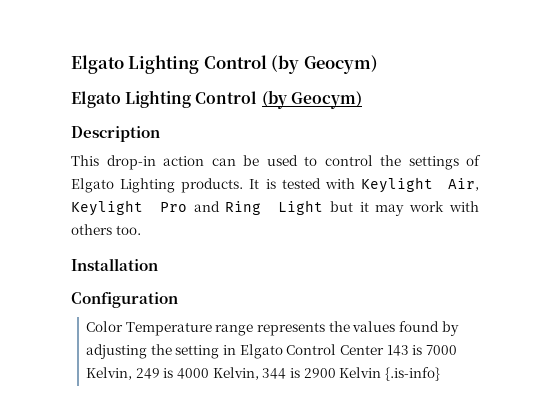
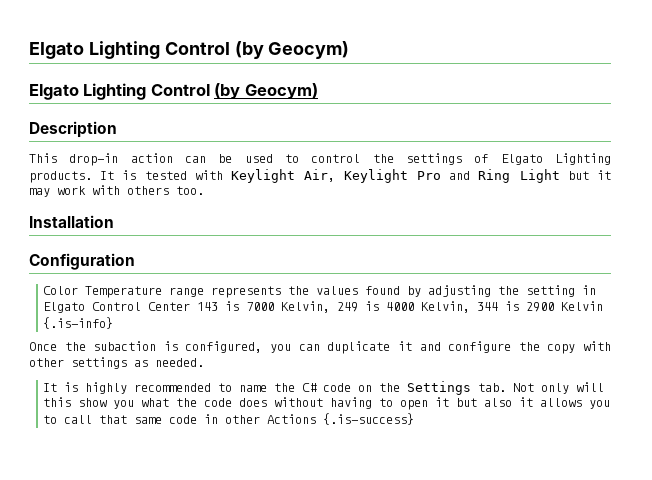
(440, 374) none -> [29,341,612,354] [29,357,204,369] [43,381,605,395] [43,397,611,410] [43,413,415,425] // Once the subaction is configured, you can duplicate it and configure the copy with other settings as needed. // It is highly recommended to name the C# code on the Settings tab. Not only will this show you what the code does without having to open it but also it allows you to call that same code in other Actions {.is-success}

